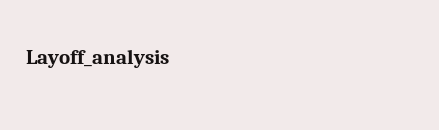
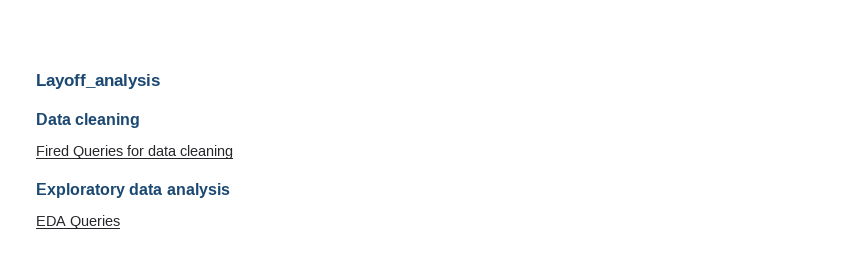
(169, 58) none -> [36,113,141,128] [36,145,233,159] [36,183,230,198] [36,215,120,229] // Data cleaning // Fired Queries for data cleaning // Exploratory data analysis // EDA Queries

